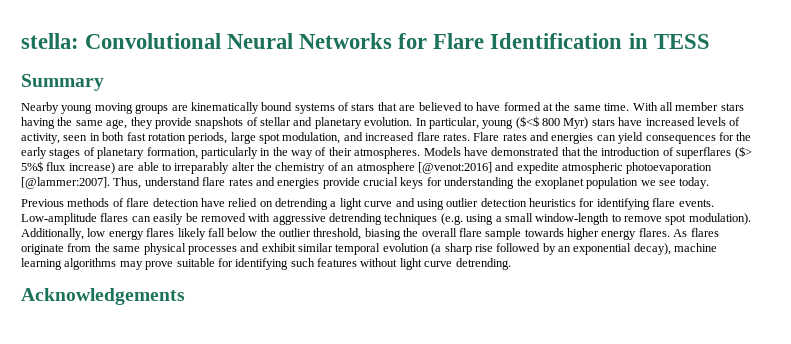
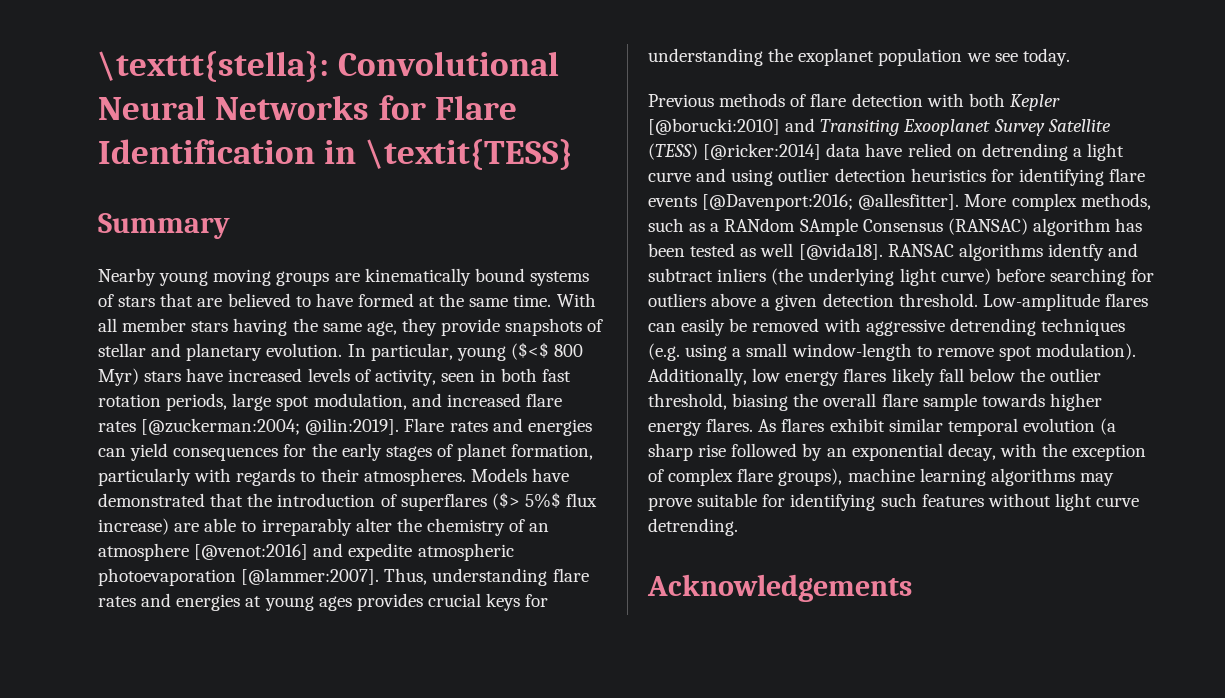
[21,33,79,49] stella: -> [98,51,329,82] \texttt{stella}:
[653,34,710,49] TESS -> [365,139,573,170] \textit{TESS}
[442,133,470,141] rates. -> [98,418,400,435] rates [@zuckerman:2004; @ilin:2019].
[97,147,145,159] planetary -> [457,443,508,461] planet
[260,147,327,159] in the way of -> [194,468,316,486] with regards to
[144,177,200,186] understand -> [432,568,548,586] understanding
[322,177,360,189] provide -> [245,593,423,611] at young ages provides
(199, 202) none -> [926,93,1060,111] [648,118,1111,136] [648,143,861,160] with both Kepler [@borucki:2010] and Transiting Exooplanet Survey Satellite (TESS) [@ricker:2014] data
[678,199,714,207] events. -> [648,193,1151,211] [648,218,1143,236] [648,243,1139,261] [648,268,1155,286] [648,293,978,311] events [@Davenport:2016; @allesfitter]. More complex methods, such as a RANdom SAmple Consensus (RANSAC) algorithm has been tested as well [@vida18]. RANSAC algorithms identfy and subtract inliers (the underlying light curve) before searching for outliers above a given detection threshold.
[21,243,260,255] originate from the same physical processes and -> (825, 425) none
[633,243,671,255] decay), -> [947,443,1147,461] [648,468,843,486] decay, with the exception of complex flare groups),

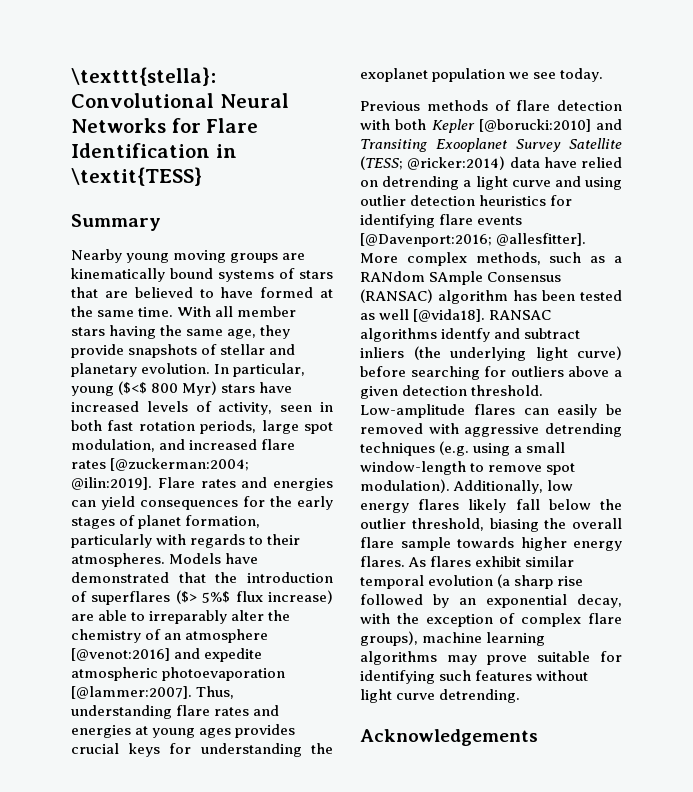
[648,143,822,160] (TESS) [@ricker:2014] -> [360,156,506,170] (TESS; @ricker:2014)

